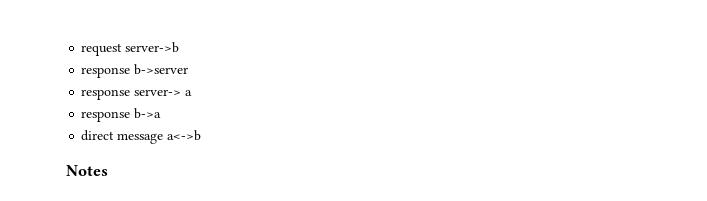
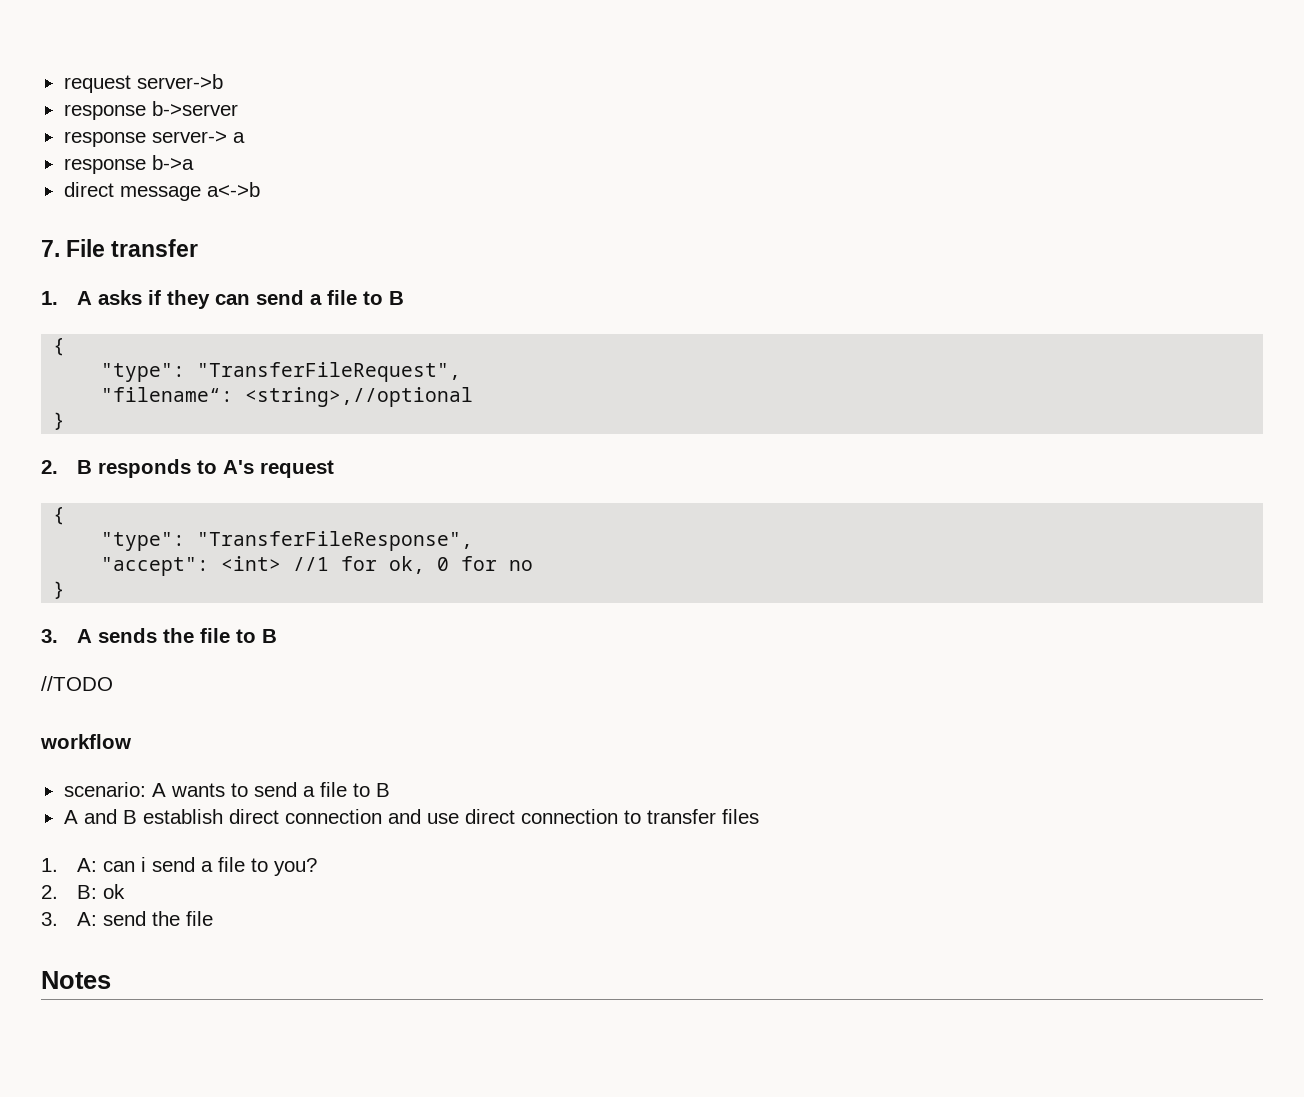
(202, 135) none -> [41,239,199,257] [41,290,405,309] [53,338,66,356] [101,362,462,382] [101,387,474,407] [53,412,66,430] [41,459,335,478] [53,507,66,525] [101,531,474,551] [101,556,534,576] [53,581,66,599] [41,628,278,643] [41,676,113,691] [40,734,131,749] [63,782,390,797] [63,809,759,824] [41,857,318,876] [41,884,126,899] [41,911,214,926] // 7. File transfer // 1. A asks if they can send a file to B // { // "type": "TransferFileRequest", // "filename“: <string>,//optional // } // 2. B responds to A's request // { // "type": "TransferFileResponse", // "accept": <int> //1 for ok, 0 for no // } // 3. A sends the file to B // //TODO // workflow // scenario: A wants to send a file to B // A and B establish direct connection and use direct connection to transfer files // 1. A: can i send a file to you? // 2. B: ok // 3. A: send the file

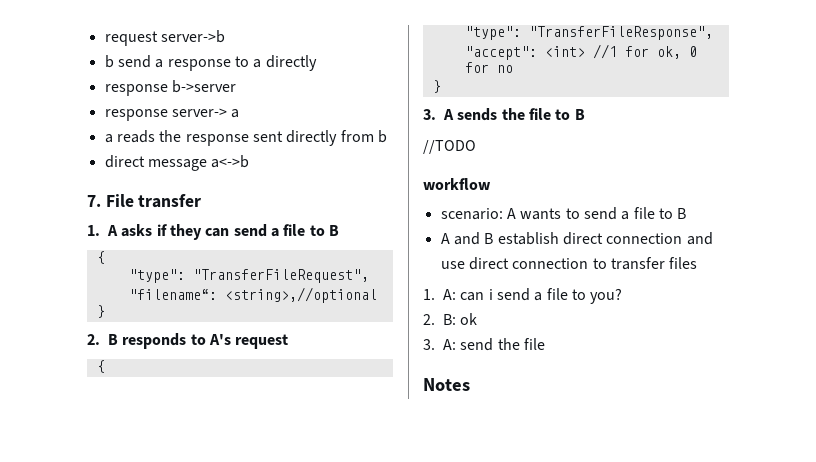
(223, 81) none -> [104,55,317,71] // b send a response to a directly
[63,155,194,174] response b->a -> [104,130,387,146] a reads the response sent directly from b

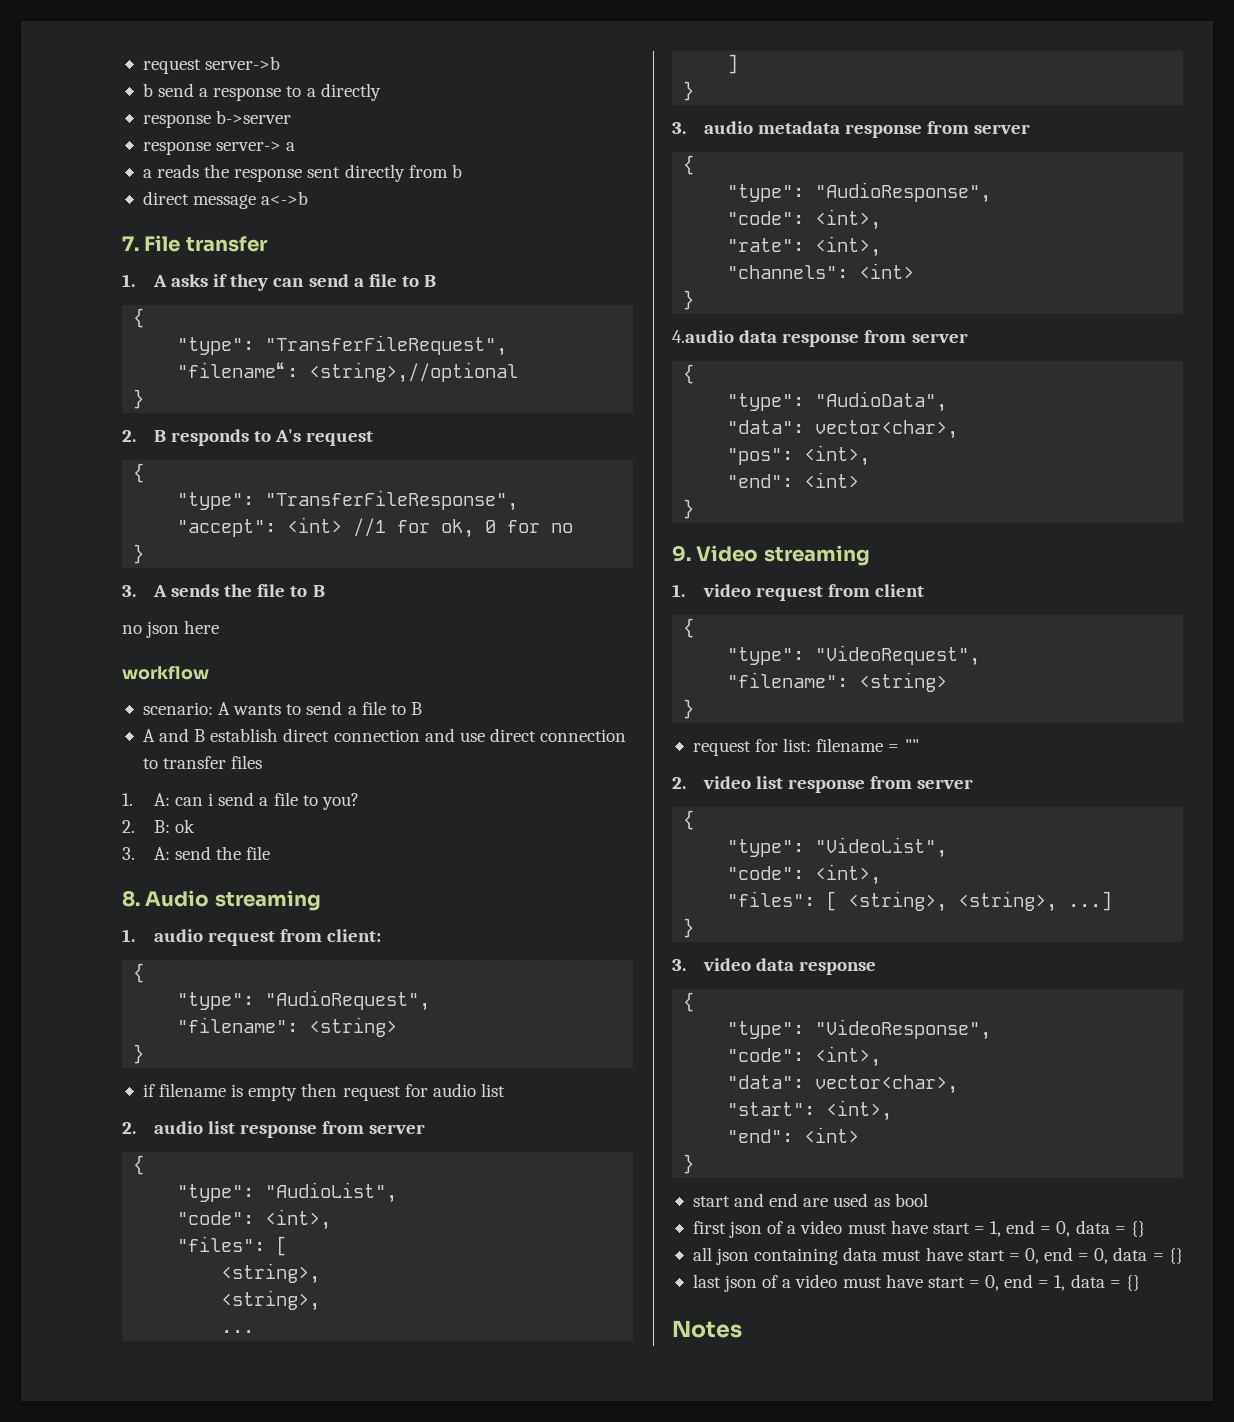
[423,140,476,154] //TODO -> [122,620,220,638] no json here
(545, 344) none -> [122,890,321,911] [122,929,382,946] [133,963,145,983] [177,990,431,1011] [177,1017,398,1037] [133,1044,145,1064] [142,1083,505,1101] [122,1121,426,1138] [133,1155,145,1175] [177,1182,398,1203] [177,1209,332,1230] [177,1236,288,1256] [221,1263,321,1284] [221,1290,321,1311] [221,1330,255,1333] [727,54,739,74] [683,81,695,101] [672,121,1031,138] [683,155,695,175] [727,182,992,203] [727,209,882,230] [727,236,882,257] [727,263,915,279] [683,290,695,310] [672,330,968,347] [683,364,695,384] [727,391,948,412] [727,420,959,439] [727,445,871,466] [727,472,860,488] [683,499,695,519] [672,545,870,566] [672,584,925,601] [683,618,695,638] [727,645,981,666] [727,672,948,692] [683,699,695,719] [692,738,919,756] [672,776,974,793] [683,810,695,830] [727,837,948,858] [727,864,882,885] [727,891,1113,912] [683,918,695,938] [672,958,877,975] [683,992,695,1012] [727,1019,992,1040] [727,1046,882,1067] [727,1075,959,1094] [727,1100,893,1121] [727,1127,860,1143] [683,1154,695,1174] [692,1193,928,1207] [692,1220,1145,1238] [692,1247,1183,1265] [692,1274,1140,1292] // 8. Audio streaming // 1. audio request from client: // { // "type": "AudioRequest", // "filename": <string> // } // if filename is empty then request for audio list // 2. audio list response from server // { // "type": "AudioList", // "code": <int>, // "files": [ // <string>, // <string>, // ... // ] // } // 3. audio metadata response from server // { // "type": "AudioResponse", // "code": <int>, // "rate": <int>, // "channels": <int> // } // 4.audio data response from server // { // "type": "AudioData", // "data": vector<char>, // "pos": <int>, // "end": <int> // } // 9. Video streaming // 1. video request from client // { // "type": "VideoRequest", // "filename": <string> // } // request for list: filename = "" // 2. video list response from server // { // "type": "VideoList", // "code": <int>, // "files": [ <string>, <string>, ...] // } // 3. video data response // { // "type": "VideoResponse", // "code": <int>, // "data": vector<char>, // "start": <int>, // "end": <int> // } // start and end are used as bool // first json of a video must have start = 1, end = 0, data = {} // all json containing data must have start = 0, end = 0, data = {} // last json of a video must have start = 0, end = 1, data = {}

